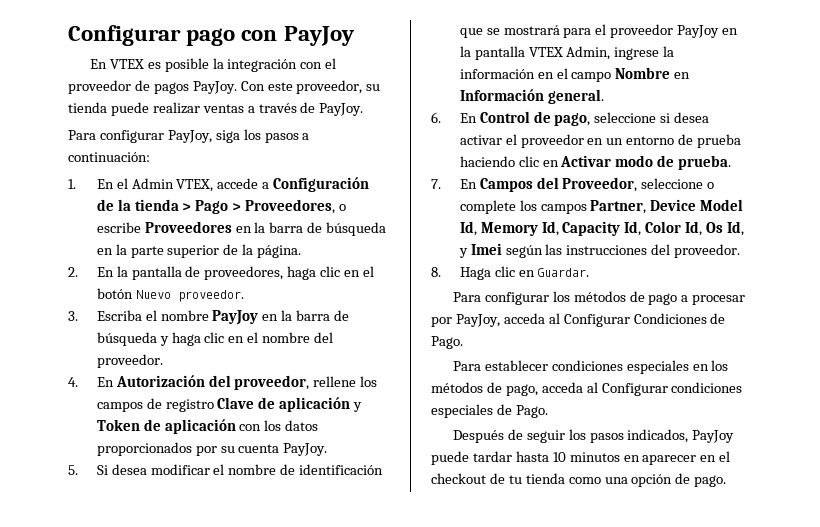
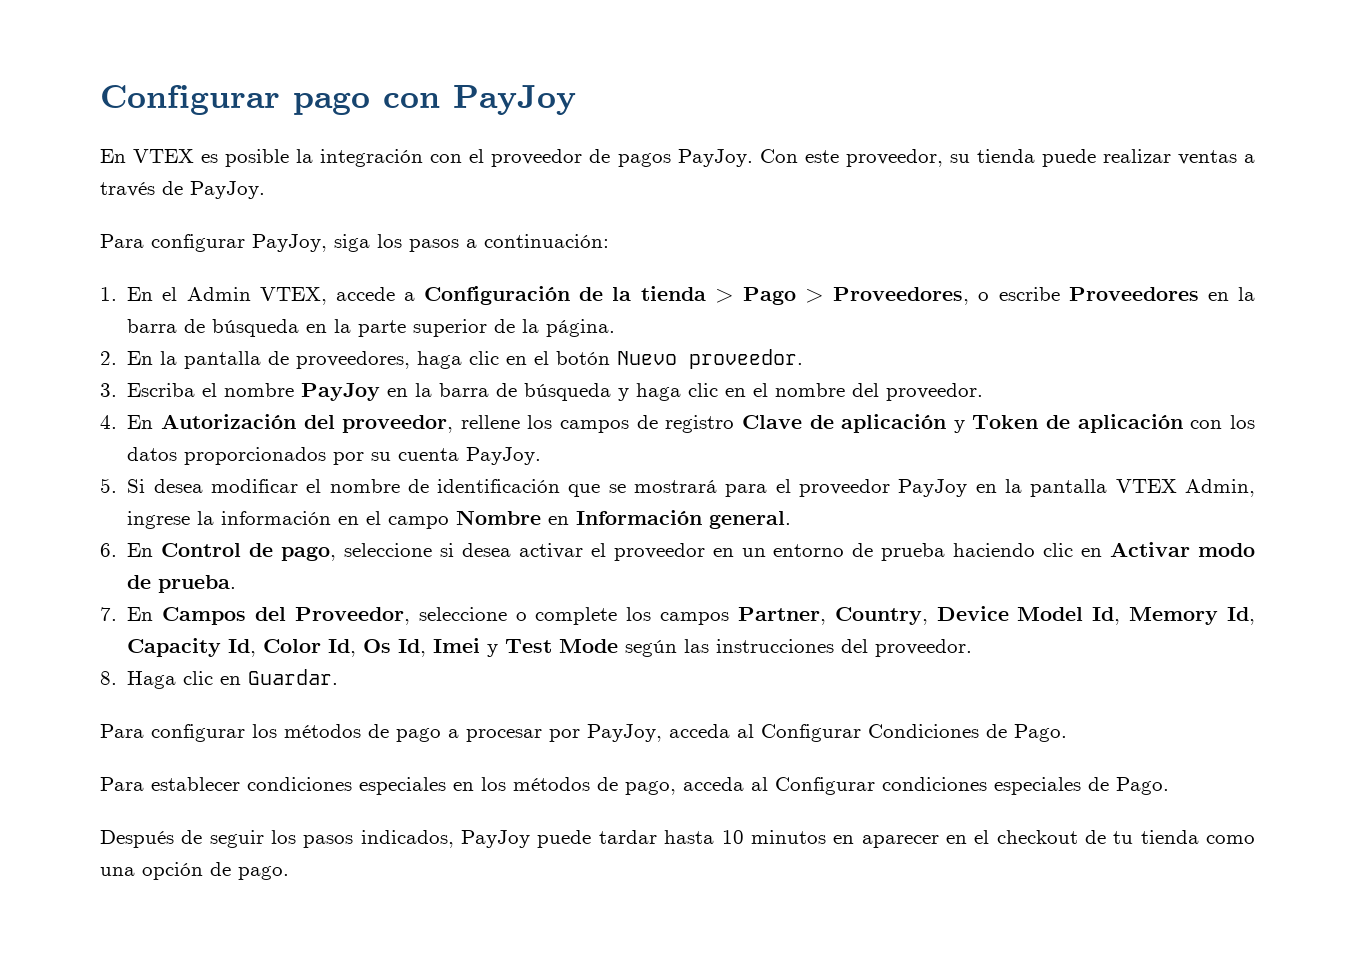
(647, 207) none -> [834,607,928,625] Country,
[458,243,502,258] y Imei -> [433,638,619,657] Imei y Test Mode

